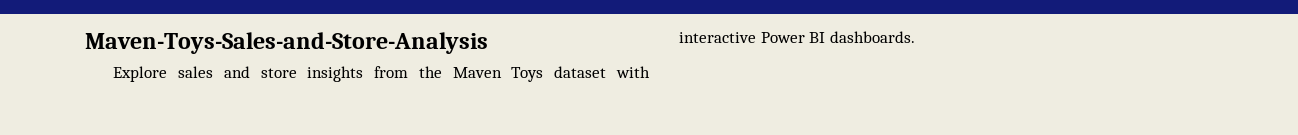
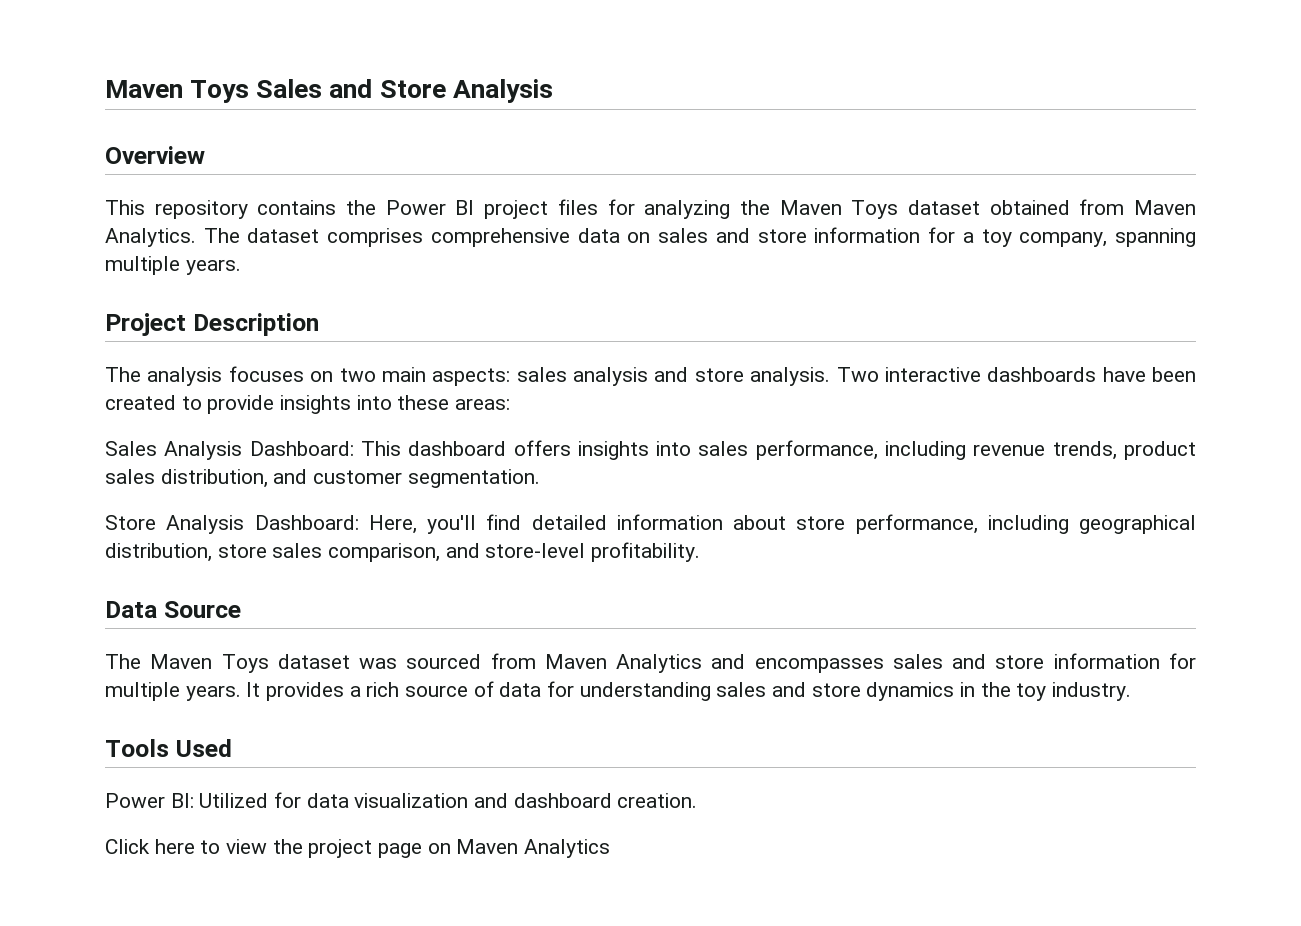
[85,32,488,54] [113,66,650,82] [679,31,915,43] Maven-Toys-Sales-and-Store-Analysis // Explore sales and store insights from the Maven Toys dataset with interactive Power BI dashboards. -> [105,79,553,103] [105,146,205,164] [105,199,1196,219] [105,227,1197,247] [105,256,241,275] [105,313,319,336] [105,366,1196,386] [105,395,511,414] [105,440,1196,460] [105,469,540,488] [105,514,1196,534] [105,542,701,562] [105,601,241,618] [105,653,1196,673] [105,681,1132,701] [105,739,232,757] [105,792,698,808] [105,839,611,858] Maven Toys Sales and Store Analysis // Overview // This repository contains the Power BI project files for analyzing the Maven Toys dataset obtained from Maven Analytics. The dataset comprises comprehensive data on sales and store information for a toy company, spanning multiple years. // Project Description // The analysis focuses on two main aspects: sales analysis and store analysis. Two interactive dashboards have been created to provide insights into these areas: // Sales Analysis Dashboard: This dashboard offers insights into sales performance, including revenue trends, product sales distribution, and customer segmentation. // Store Analysis Dashboard: Here, you'll find detailed information about store performance, including geographical distribution, store sales comparison, and store-level profitability. // Data Source // The Maven Toys dataset was sourced from Maven Analytics and encompasses sales and store information for multiple years. It provides a rich source of data for understanding sales and store dynamics in the toy industry. // Tools Used // Power BI: Utilized for data visualization and dashboard creation. // Click here to view the project page on Maven Analytics

